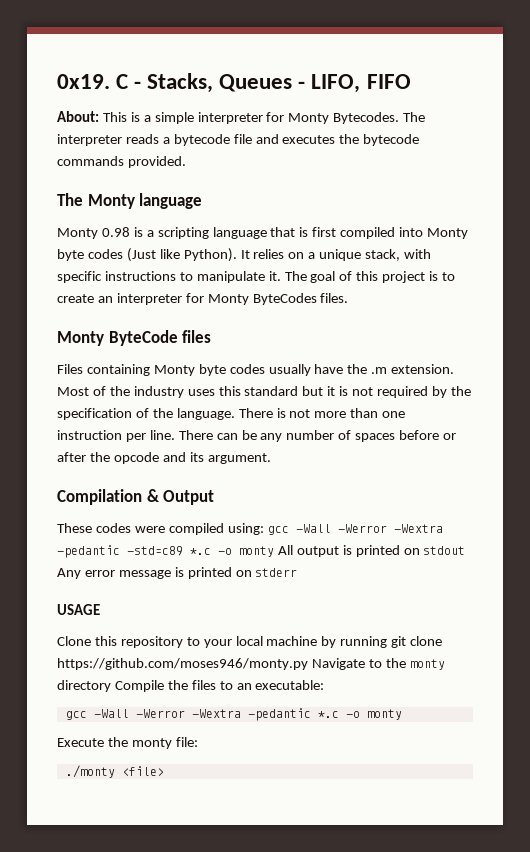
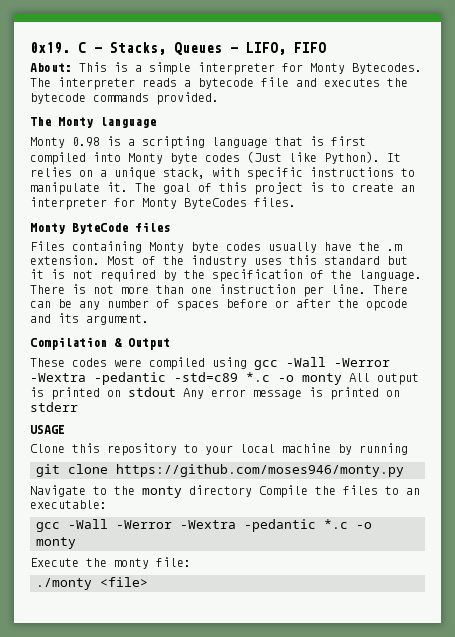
[227,523,264,535] using: -> [212,357,247,369] using
(388, 642) none -> (408, 449) //
(308, 664) none -> (404, 470) //

